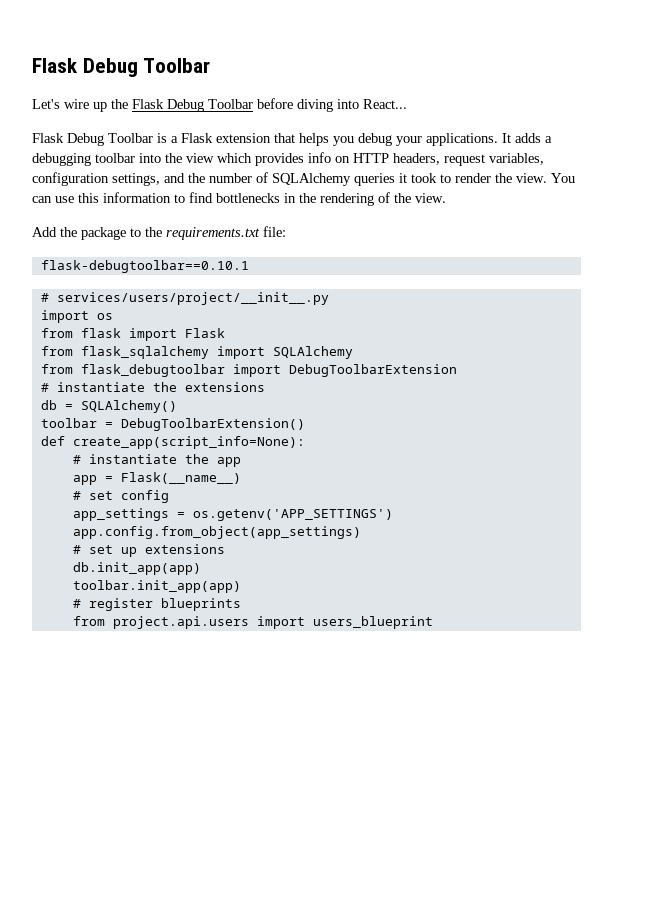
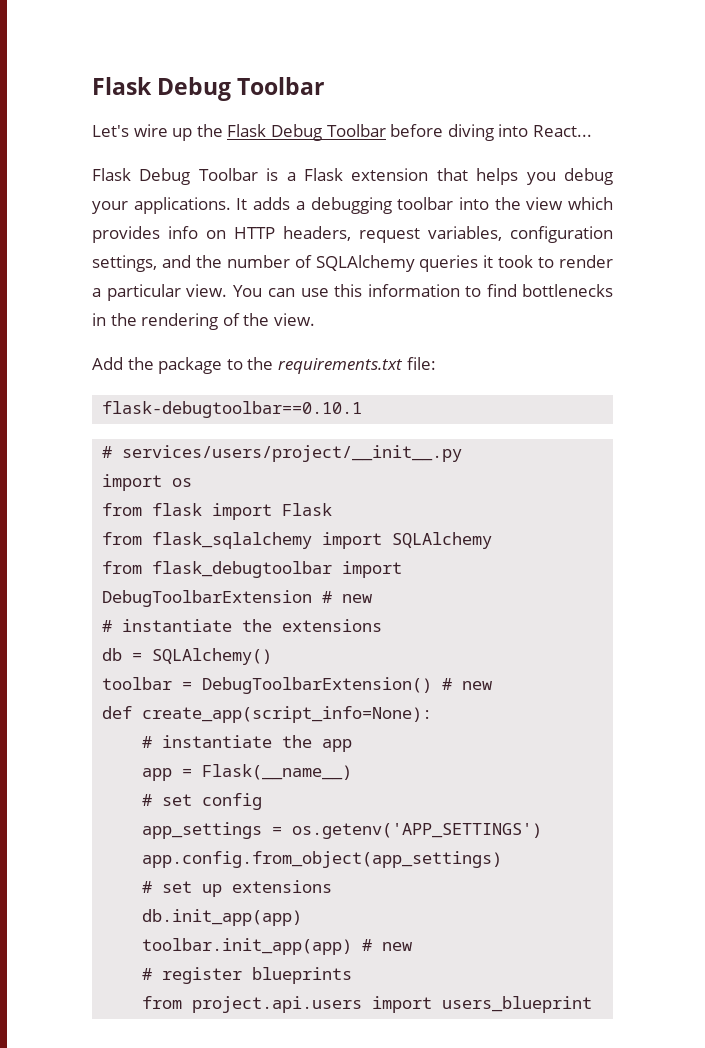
[495,173,512,183] the -> [92,284,181,301] a particular
(457, 370) none -> [322,591,373,603] # new
(305, 424) none -> [442,678,493,690] # new
(241, 586) none -> [362,939,413,951] # new

